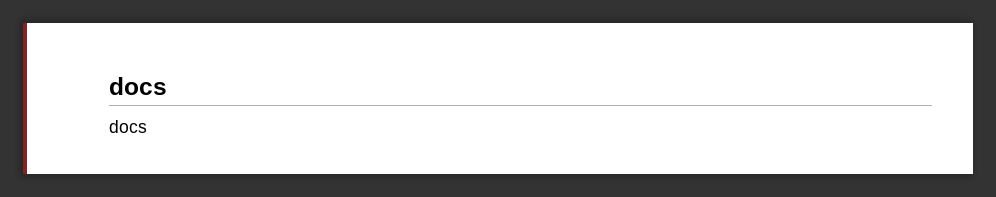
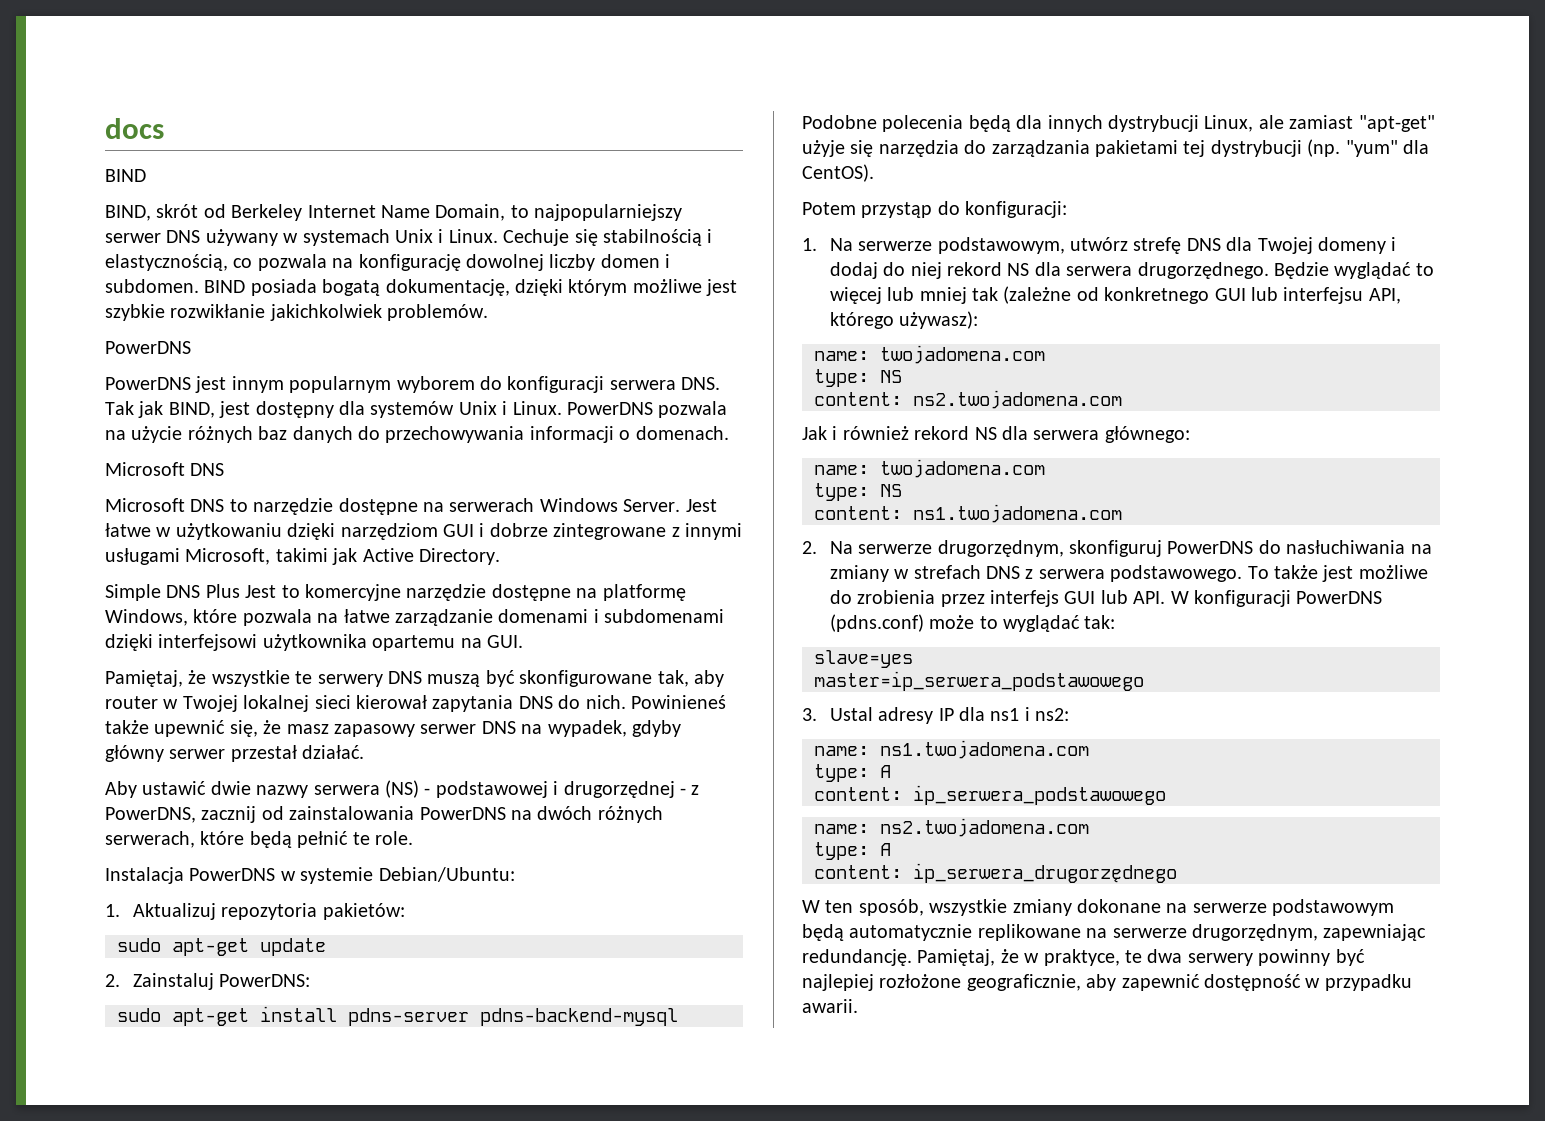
[109,120,147,133] docs -> [105,169,146,182] [105,204,683,221] [105,229,713,246] [105,254,671,271] [105,279,738,296] [105,304,489,321] [105,341,191,354] [105,376,721,393] [105,401,728,418] [105,426,729,443] [105,462,225,476] [105,498,717,515] [105,523,742,540] [105,548,500,565] [105,584,686,601] [105,609,725,626] [105,634,523,651] [105,670,724,687] [105,695,726,712] [105,720,681,737] [105,745,365,762] [105,780,700,798] [105,806,663,823] [105,831,413,848] [105,867,515,884] [105,903,405,920] [117,938,326,956] [105,973,311,990] [117,1006,678,1026] [802,115,1435,132] [802,139,1429,157] [802,164,874,182] [802,201,1068,218] [802,237,1397,254] [829,262,1434,279] [829,286,1401,304] [829,311,979,329] [814,345,1045,364] [814,369,902,387] [814,390,1122,409] [802,426,1190,443] [814,459,1045,478] [814,483,902,501] [814,504,1122,523] [802,540,1432,557] [829,565,1428,582] [829,590,1383,607] [829,614,1116,632] [814,650,913,668] [814,671,1144,691] [802,707,1070,724] [814,740,1089,759] [814,764,891,782] [814,785,1166,805] [814,818,1089,837] [814,842,891,860] [814,863,1177,883] [802,899,1395,916] [802,924,1427,941] [802,949,1365,966] [802,974,1412,991] [802,999,858,1013] BIND // BIND, skrót od Berkeley Internet Name Domain, to najpopularniejszy serwer DNS używany w systemach Unix i Linux. Cechuje się stabilnością i elastycznością, co pozwala na konfigurację dowolnej liczby domen i subdomen. BIND posiada bogatą dokumentację, dzięki którym możliwe jest szybkie rozwikłanie jakichkolwiek problemów. // PowerDNS // PowerDNS jest innym popularnym wyborem do konfiguracji serwera DNS. Tak jak BIND, jest dostępny dla systemów Unix i Linux. PowerDNS pozwala na użycie różnych baz danych do przechowywania informacji o domenach. // Microsoft DNS // Microsoft DNS to narzędzie dostępne na serwerach Windows Server. Jest łatwe w użytkowaniu dzięki narzędziom GUI i dobrze zintegrowane z innymi usługami Microsoft, takimi jak Active Directory. // Simple DNS Plus Jest to komercyjne narzędzie dostępne na platformę Windows, które pozwala na łatwe zarządzanie domenami i subdomenami dzięki interfejsowi użytkownika opartemu na GUI. // Pamiętaj, że wszystkie te serwery DNS muszą być skonfigurowane tak, aby router w Twojej lokalnej sieci kierował zapytania DNS do nich. Powinieneś także upewnić się, że masz zapasowy serwer DNS na wypadek, gdyby główny serwer przestał działać. // Aby ustawić dwie nazwy serwera (NS) - podstawowej i drugorzędnej - z PowerDNS, zacznij od zainstalowania PowerDNS na dwóch różnych serwerach, które będą pełnić te role. // Instalacja PowerDNS w systemie Debian/Ubuntu: // 1. Aktualizuj repozytoria pakietów: // sudo apt-get update // 2. Zainstaluj PowerDNS: // sudo apt-get install pdns-server pdns-backend-mysql // Podobne polecenia będą dla innych dystrybucji Linux, ale zamiast "apt-get" użyje się narzędzia do zarządzania pakietami tej dystrybucji (np. "yum" dla CentOS). // Potem przystąp do konfiguracji: // 1. Na serwerze podstawowym, utwórz strefę DNS dla Twojej domeny i dodaj do niej rekord NS dla serwera drugorzędnego. Będzie wyglądać to więcej lub mniej tak (zależne od konkretnego GUI lub interfejsu API, którego używasz): // name: twojadomena.com // type: NS // content: ns2.twojadomena.com // Jak i również rekord NS dla serwera głównego: // name: twojadomena.com // type: NS // content: ns1.twojadomena.com // 2. Na serwerze drugorzędnym, skonfiguruj PowerDNS do nasłuchiwania na zmiany w strefach DNS z serwera podstawowego. To także jest możliwe do zrobienia przez interfejs GUI lub API. W konfiguracji PowerDNS (pdns.conf) może to wyglądać tak: // slave=yes // master=ip_serwera_podstawowego // 3. Ustal adresy IP dla ns1 i ns2: // name: ns1.twojadomena.com // type: A // content: ip_serwera_podstawowego // name: ns2.twojadomena.com // type: A // content: ip_serwera_drugorzędnego // W ten sposób, wszystkie zmiany dokonane na serwerze podstawowym będą automatycznie replikowane na serwerze drugorzędnym, zapewniając redundancję. Pamiętaj, że w praktyce, te dwa serwery powinny być najlepiej rozłożone geograficznie, aby zapewnić dostępność w przypadku awarii.

